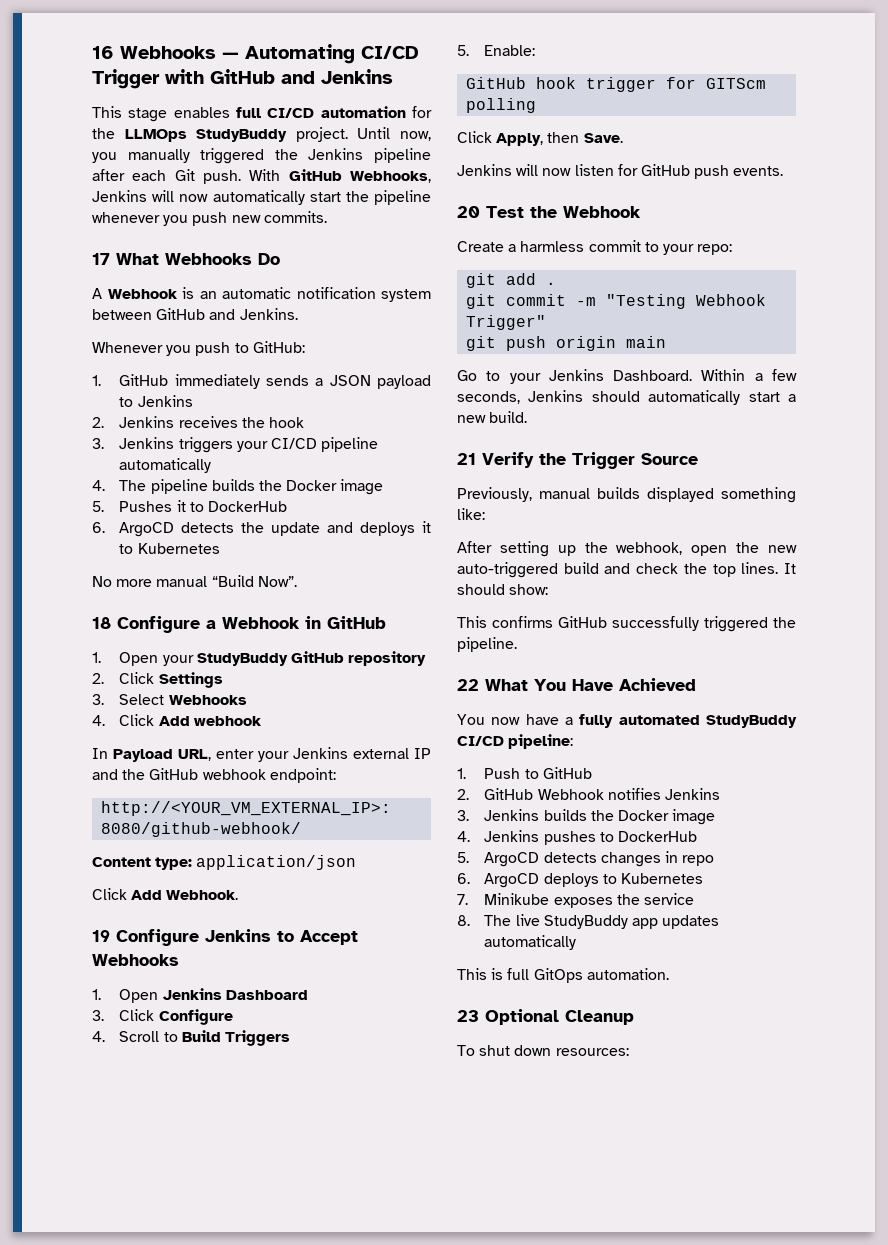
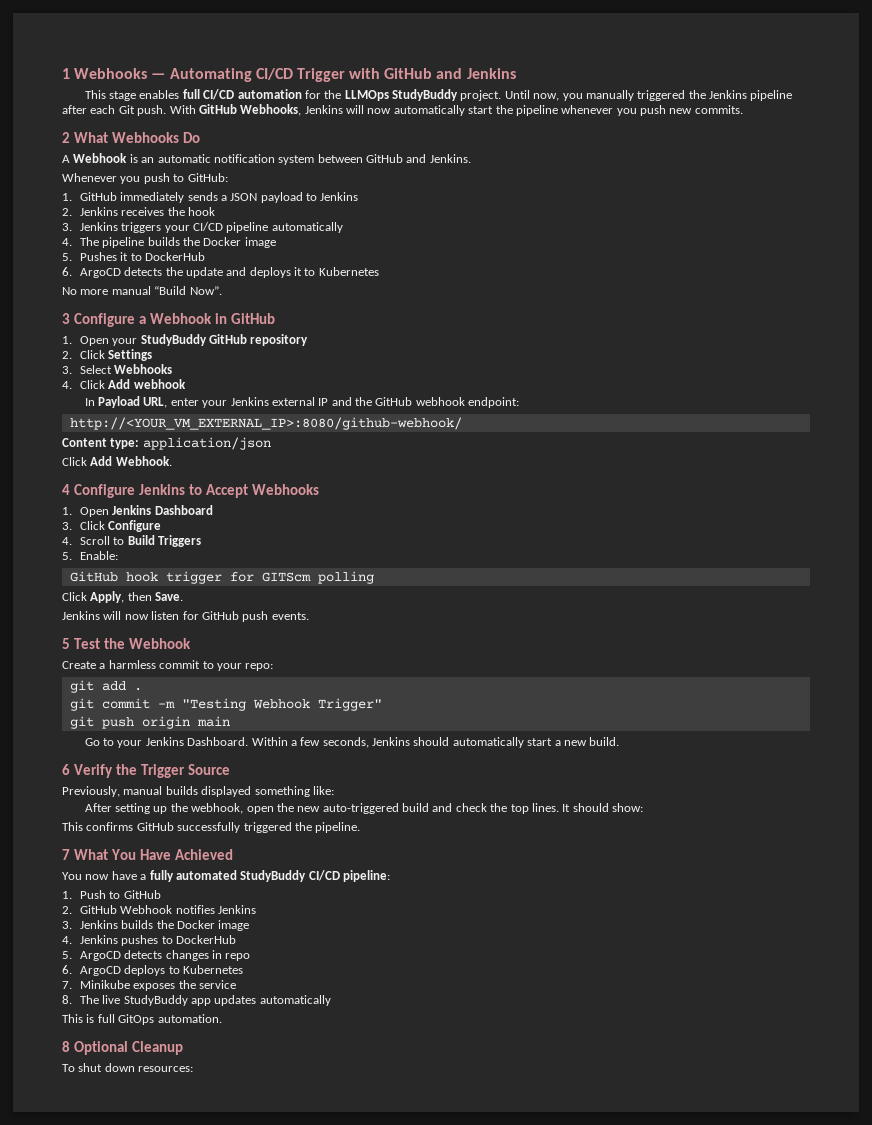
[92,46,114,59] 16 -> [62,68,70,79] 1
[92,253,110,265] 17 -> [62,132,70,143] 2
[92,617,111,629] 18 -> [62,313,70,324] 3
[92,930,110,942] 19 -> [62,484,70,495] 4
[457,206,480,218] 20 -> [62,638,70,649] 5
[457,453,476,465] 21 -> [62,764,70,775] 6
[457,679,479,691] 22 -> [62,849,70,860] 7
[457,1010,479,1022] 23 -> [62,1041,70,1052] 8

